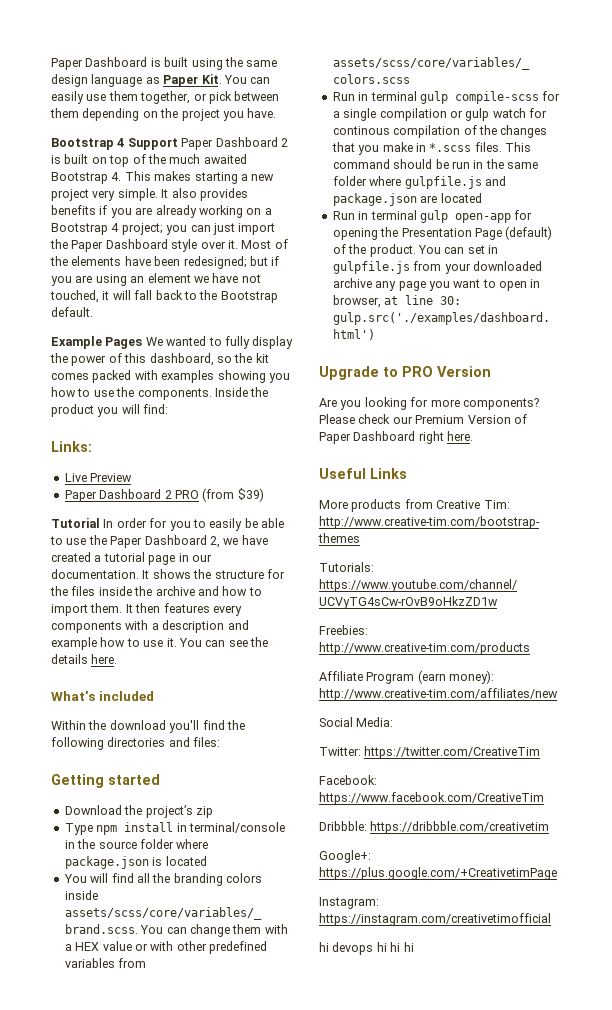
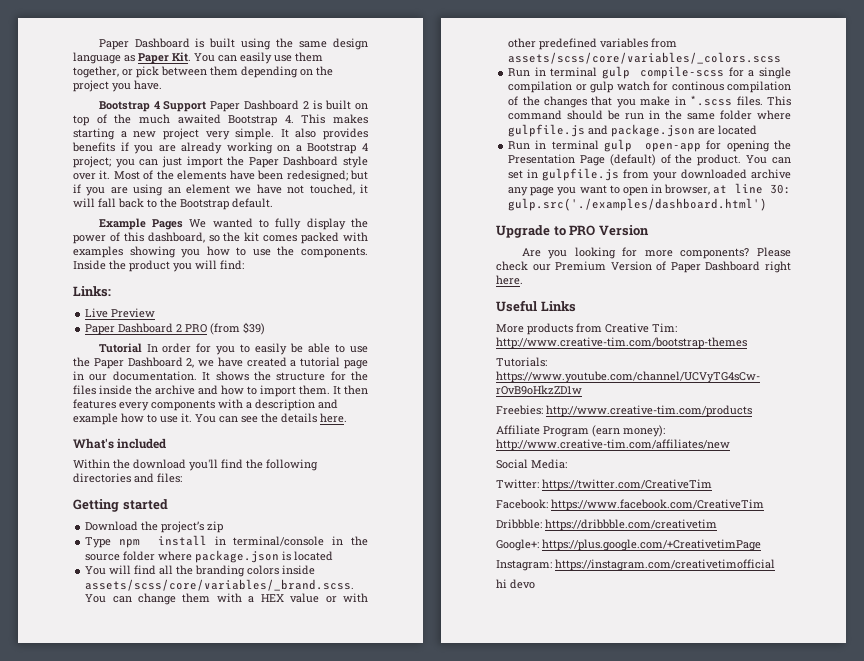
[332,942,414,955] devops hi hi hi -> [510,579,535,589] devo

